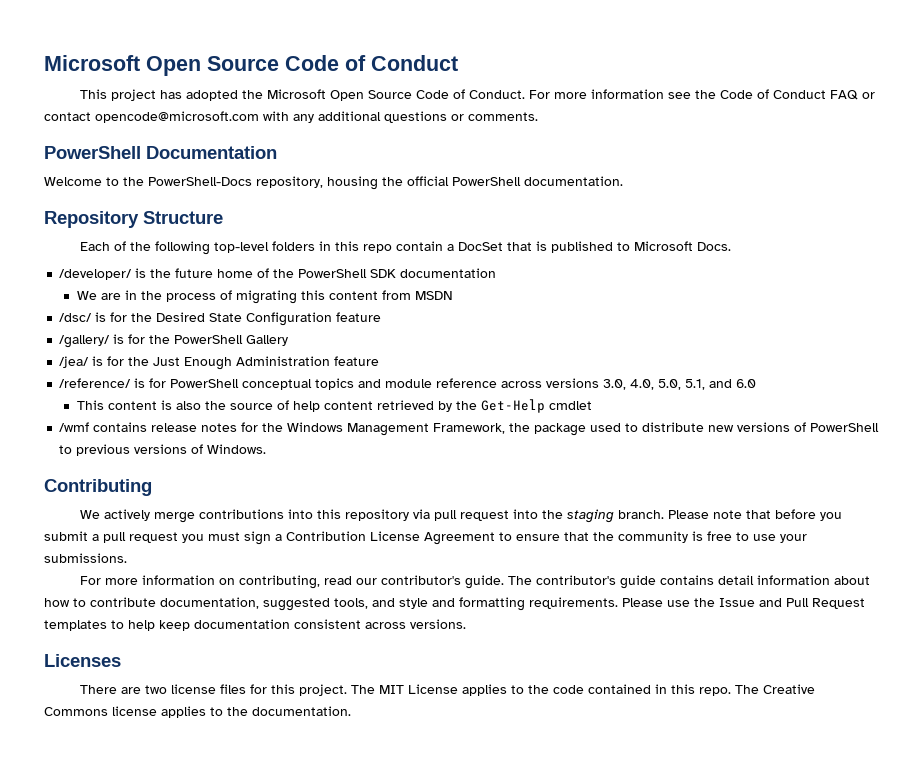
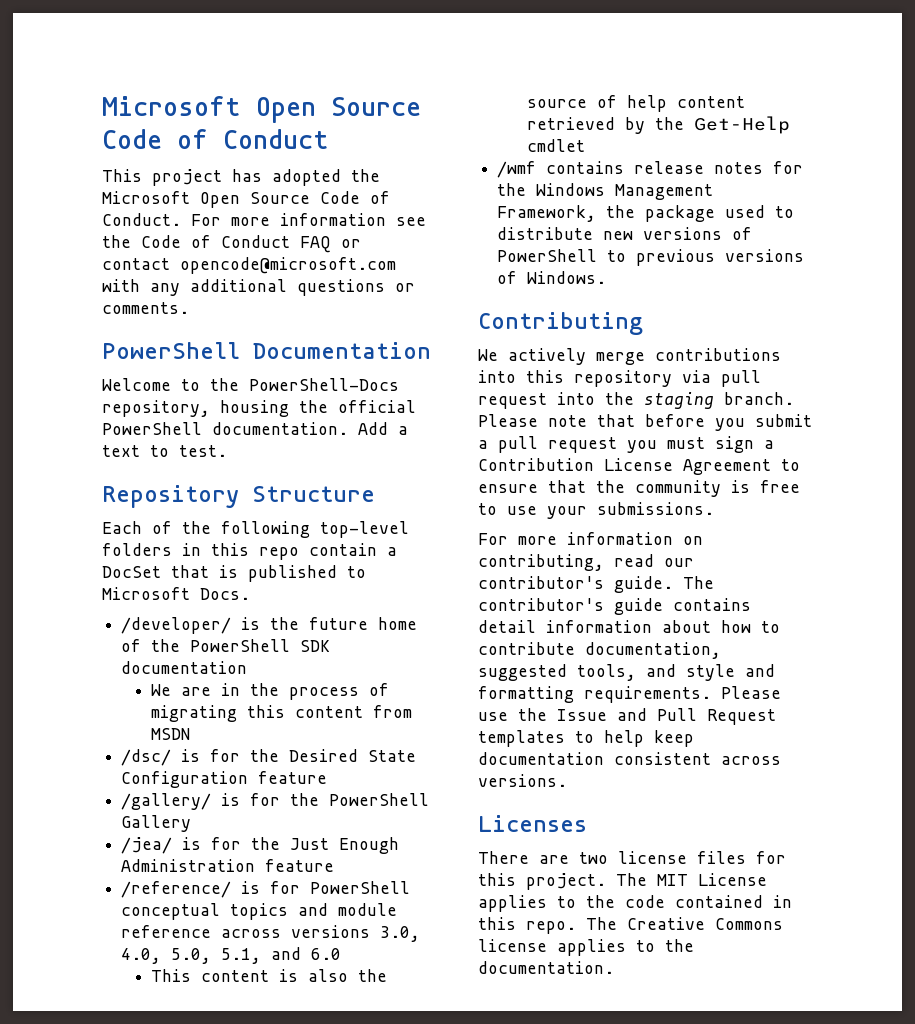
(623, 181) none -> [358,422,408,435] [102,445,227,457] Add a text to test.

